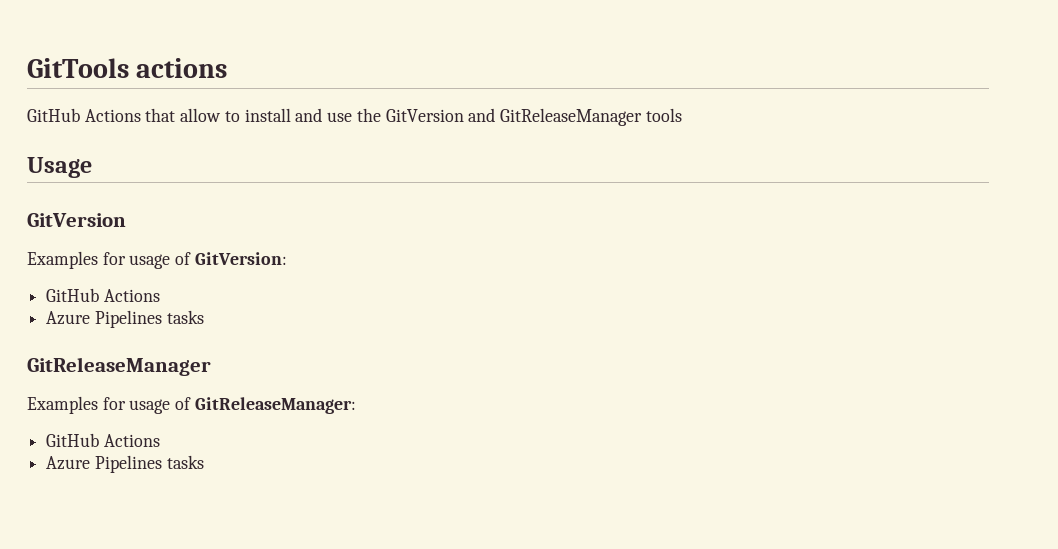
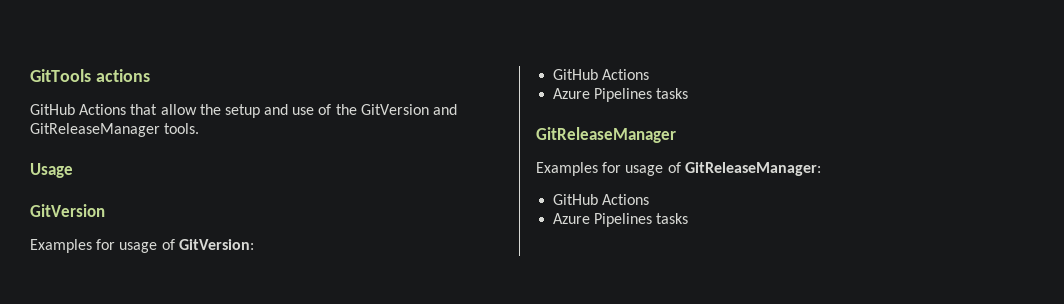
[224,108,291,122] to install -> [199,104,260,118] the setup
(353, 117) none -> [318,104,332,115] of
[645,108,682,122] tools -> [164,123,200,134] tools.

